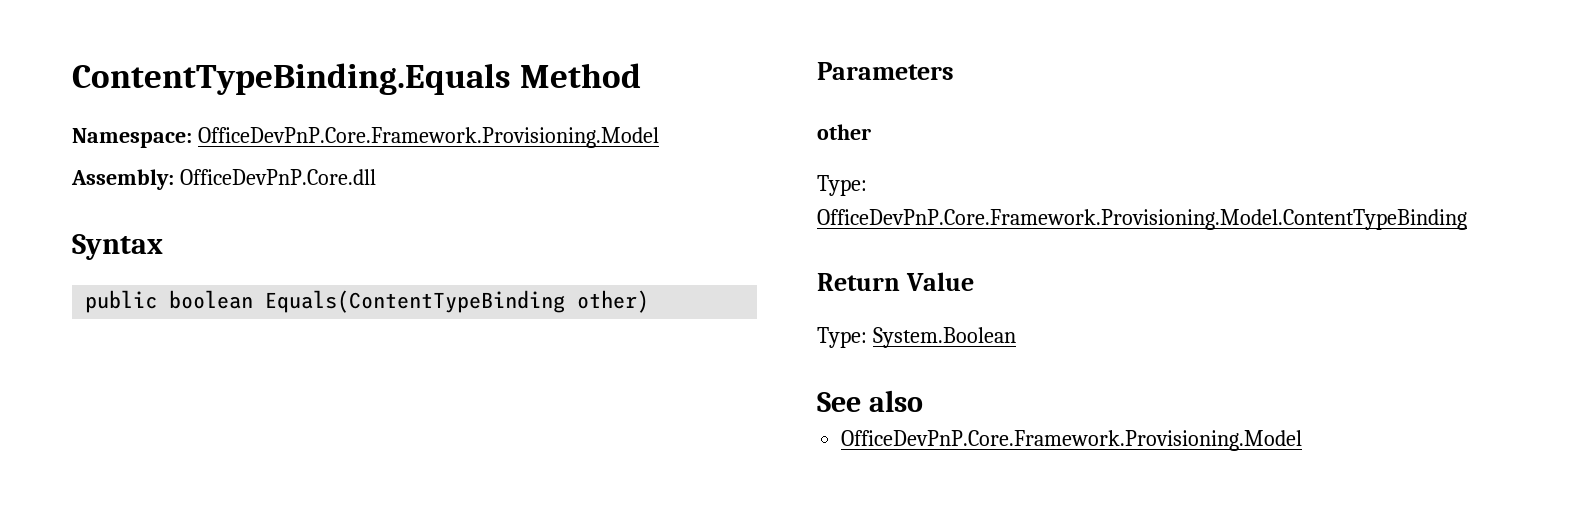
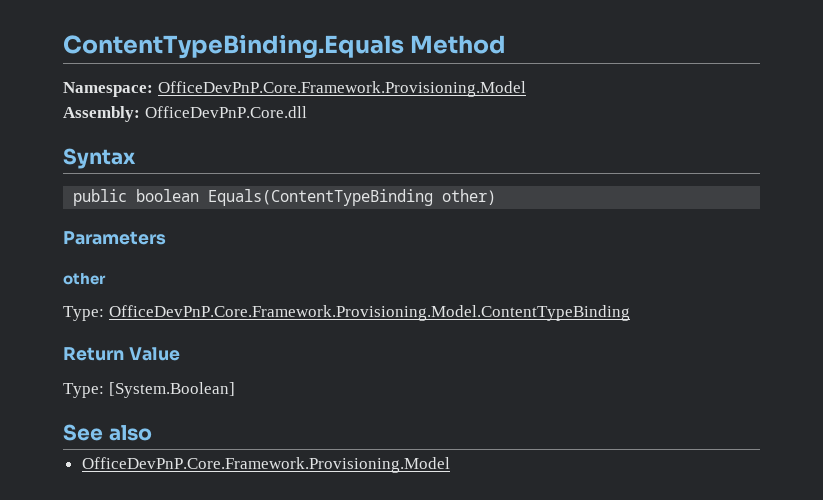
[872,327,1016,348] System.Boolean -> [108,382,235,398] [System.Boolean]

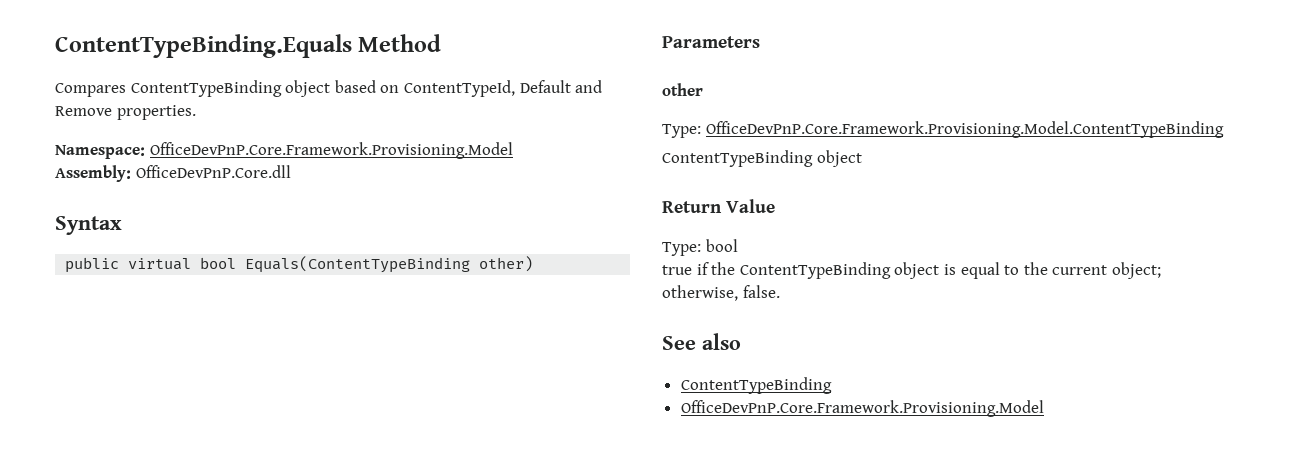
(507, 44) none -> [55,80,603,97] [55,105,196,120] // Compares ContentTypeBinding object based on ContentTypeId, Default and Remove properties.
[136,189,200,202] boolean -> [128,257,237,270] virtual bool
(630, 313) none -> [662,150,862,167] // ContentTypeBinding object
[108,382,235,398] [System.Boolean] -> [705,239,738,252] [662,262,1161,279] [662,285,780,301] bool // true if the ContentTypeBinding object is equal to the current object; otherwise, false.
(152, 433) none -> [680,377,832,394] // ContentTypeBinding

